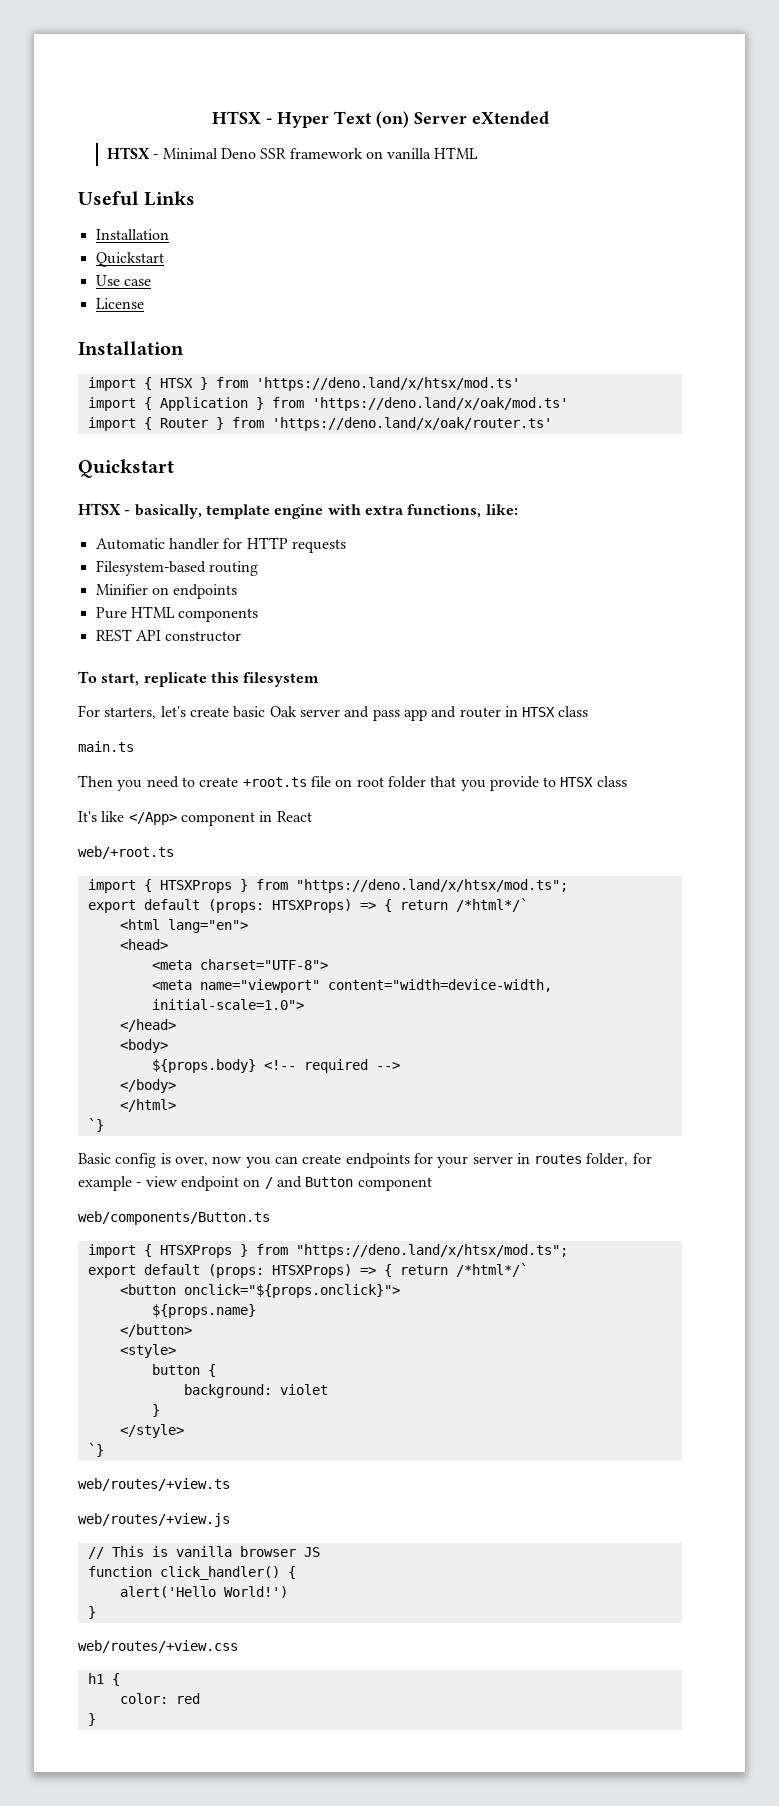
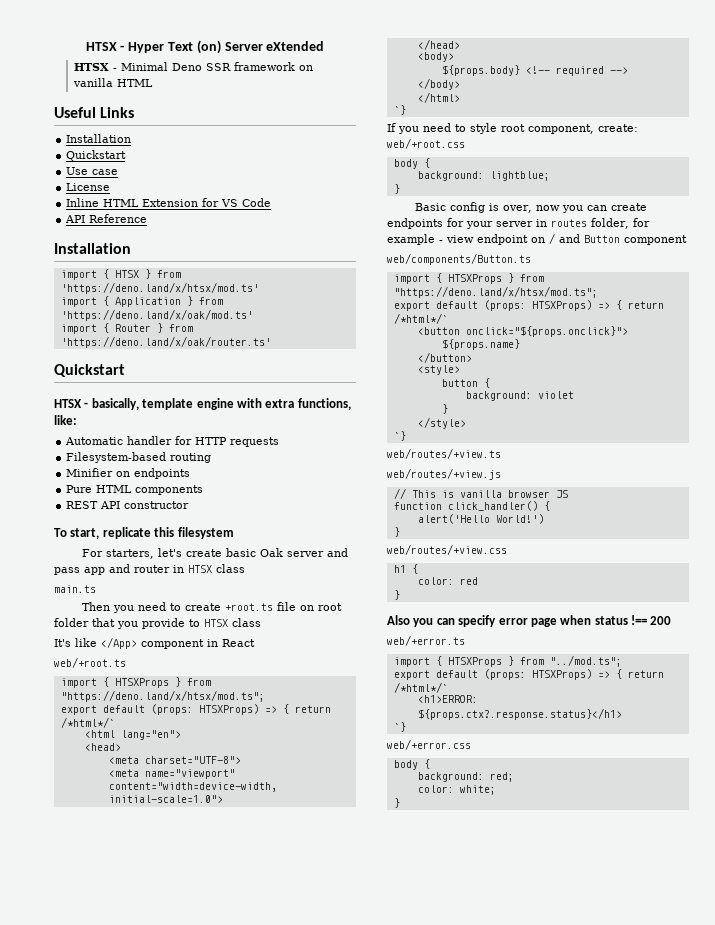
(144, 303) none -> [66,198,272,207] [65,214,148,223] // Inline HTML Extension for VS Code // API Reference
(104, 1125) none -> [387,123,638,134] [387,138,465,149] [393,158,430,169] [417,171,550,181] [393,184,400,194] // If you need to style root component, create: web/+root.css // body { // background: lightblue; // }
(96, 1719) none -> [387,615,672,627] [387,635,465,646] [393,655,622,667] [393,669,664,680] [393,682,448,693] [417,695,478,703] [417,708,622,720] [393,722,406,732] [387,739,471,750] [393,759,430,770] [417,772,514,782] [417,785,496,795] [393,798,400,808] // Also you can specify error page when status !== 200 // web/+error.ts // import { HTSXProps } from "../mod.ts"; // export default (props: HTSXProps) => { return /*html*/` // <h1>ERROR: ${props.ctx?.response.status}</h1> // `} // web/+error.css // body { // background: red; // color: white; // }

